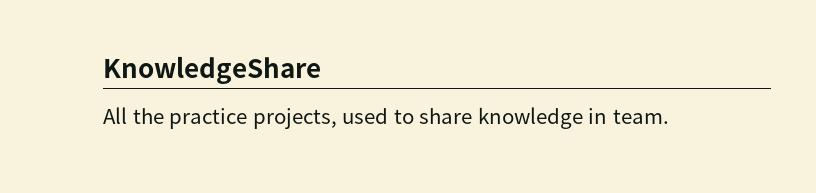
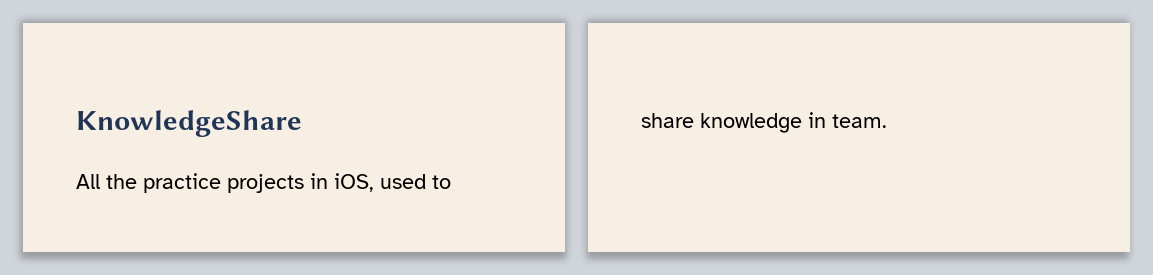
[252,108,337,129] projects, -> [227,173,374,193] projects in iOS,

